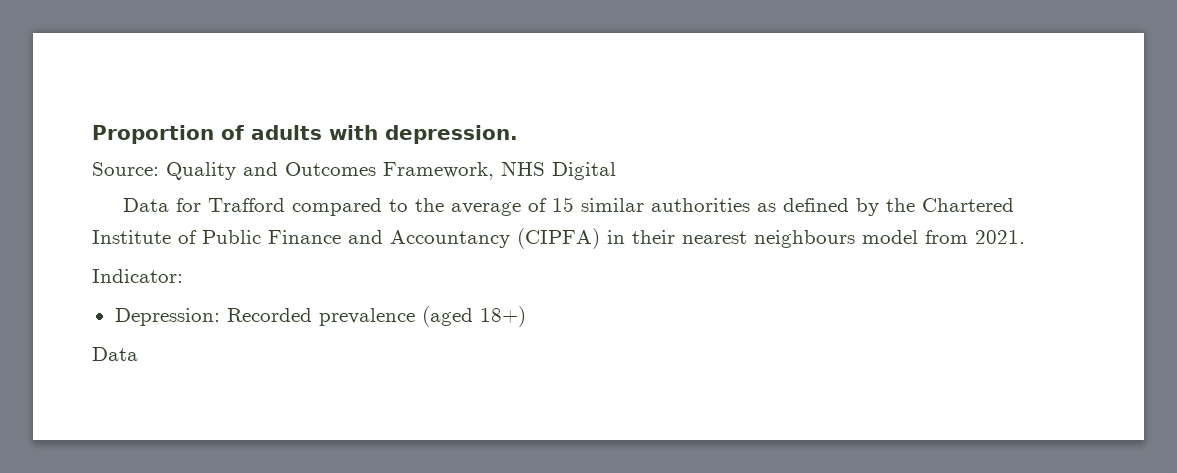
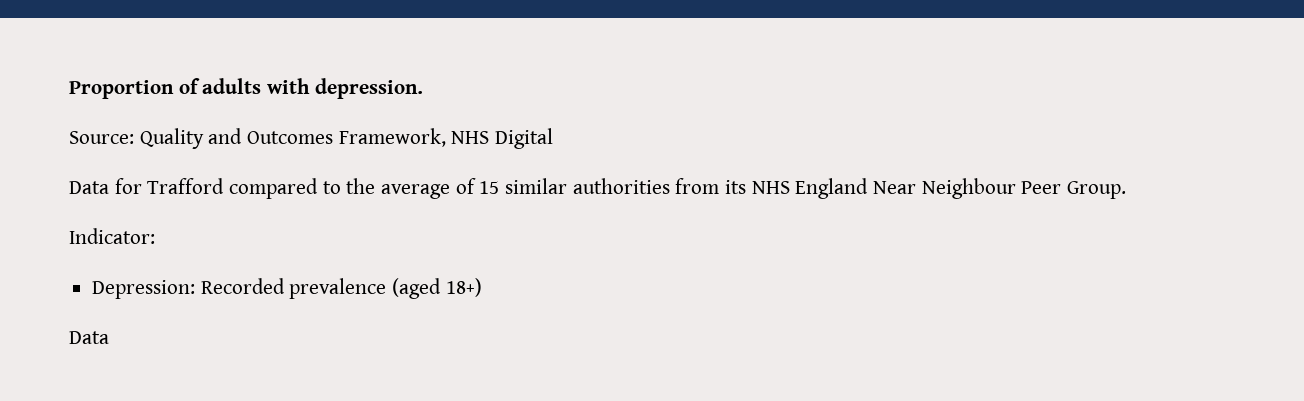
[757,198,1015,216] [92,228,1025,249] as defined by the Chartered Institute of Public Finance and Accountancy (CIPFA) in their nearest neighbours model from 2021. -> [675,178,1127,199] from its NHS England Near Neighbour Peer Group.

